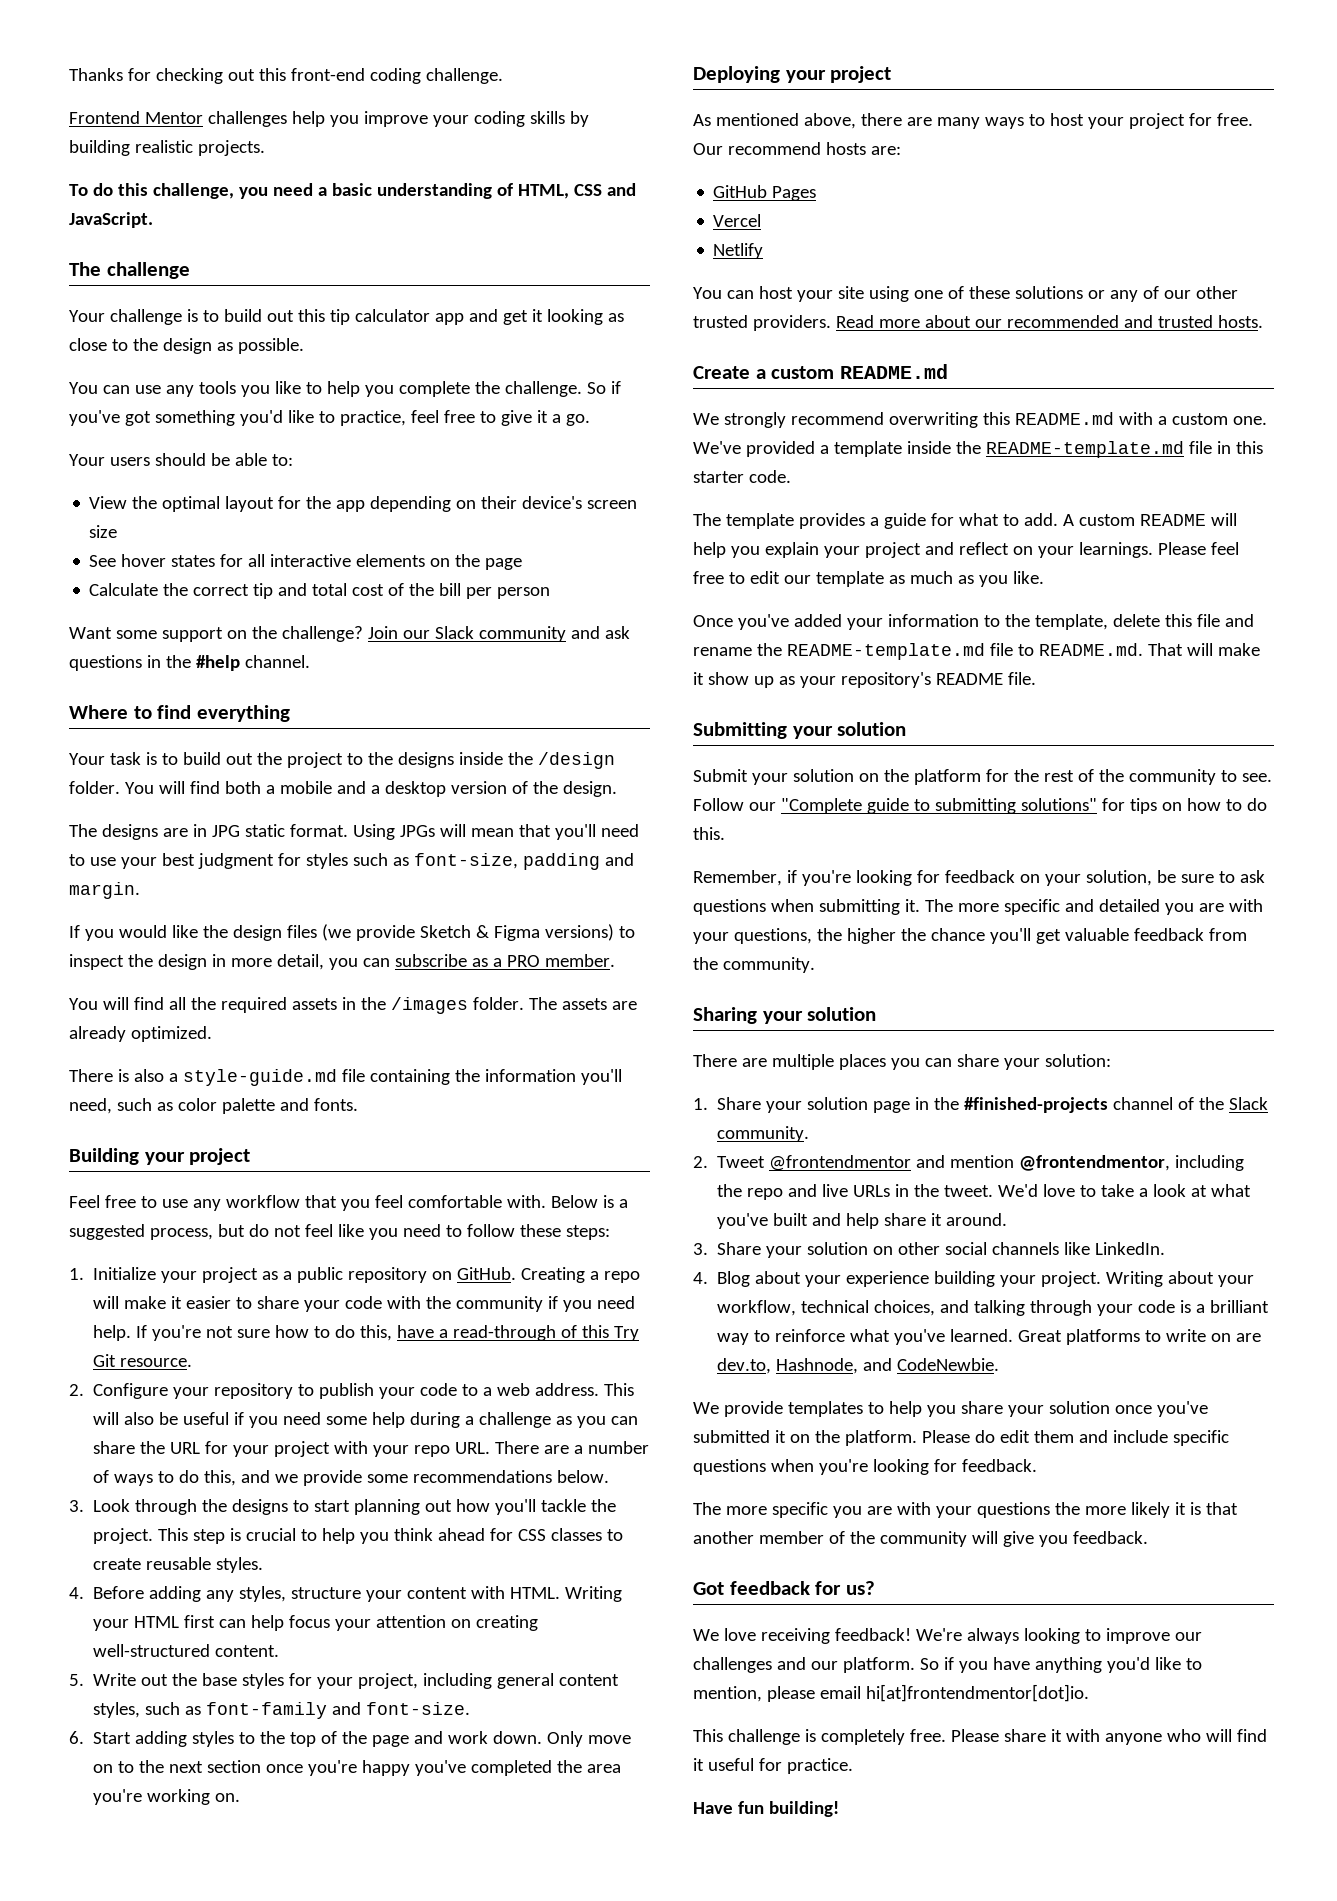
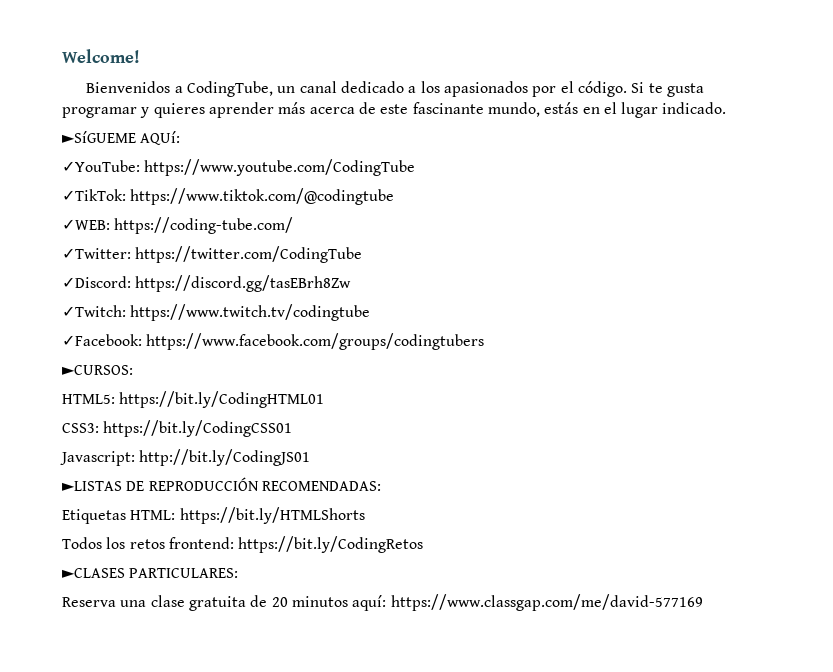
[69,68,503,84] [69,111,589,127] [69,140,265,156] [69,183,636,199] [69,212,153,228] [69,262,190,279] [69,309,624,325] [69,338,304,354] [69,381,621,397] [69,410,590,426] [69,453,293,466] [89,496,638,512] [89,525,118,538] [89,554,523,570] [89,583,551,599] [69,626,630,642] [69,655,310,671] [69,705,290,722] [69,752,615,769] [69,781,617,797] [69,824,639,840] [69,853,634,870] [69,882,140,899] [69,924,635,941] [69,954,615,970] [69,997,637,1014] [69,1026,212,1042] [69,1069,622,1086] [69,1098,358,1114] [69,1148,251,1165] [69,1195,628,1211] [69,1224,610,1240] [69,1267,641,1283] [93,1296,636,1312] [93,1325,640,1341] [93,1354,193,1367] [69,1383,635,1399] [93,1412,639,1428] [93,1441,650,1457] [93,1470,610,1486] [69,1499,617,1515] [93,1528,624,1544] [93,1557,264,1573] [69,1586,623,1602] [93,1615,539,1631] [93,1644,280,1657] [69,1673,620,1689] [93,1702,471,1719] [69,1731,632,1747] [93,1760,622,1776] [93,1789,241,1805] [693,66,892,83] [693,113,1253,129] [693,142,901,155] [713,185,817,201] [713,214,762,227] [713,243,764,259] [693,286,1238,302] [693,315,1263,331] [693,364,948,379] [693,412,1267,428] [693,441,1263,458] [693,470,791,483] [693,513,1237,529] [693,542,1239,558] [693,571,1044,587] [693,614,1254,630] [693,643,1260,660] [693,672,1036,688] [693,722,907,739] [693,769,1272,785] [693,798,1267,814] [693,827,725,840] [693,870,1265,886] [693,899,1263,915] [693,928,1247,944] [693,957,815,973] [693,1007,877,1024] [693,1054,1111,1070] [693,1097,1269,1113] [717,1126,810,1142] [693,1155,1245,1171] [717,1184,1252,1200] [717,1213,1008,1229] [693,1242,1166,1258] [693,1271,1255,1287] [717,1300,1270,1316] [717,1329,1262,1345] [717,1358,1000,1374] [693,1401,1208,1417] [693,1430,1229,1446] [693,1459,1037,1475] [693,1502,1238,1518] [693,1531,1148,1547] [693,1581,875,1595] [693,1628,1202,1644] [693,1657,1202,1673] [693,1684,1089,1702] [693,1729,1267,1745] [693,1758,853,1774] [693,1801,839,1817] Thanks for checking out this front-end coding challenge. // Frontend Mentor challenges help you improve your coding skills by building realistic projects. // To do this challenge, you need a basic understanding of HTML, CSS and JavaScript. // The challenge // Your challenge is to build out this tip calculator app and get it looking as close to the design as possible. // You can use any tools you like to help you complete the challenge. So if you've got something you'd like to practice, feel free to give it a go. // Your users should be able to: // View the optimal layout for the app depending on their device's screen size // See hover states for all interactive elements on the page // Calculate the correct tip and total cost of the bill per person // Want some support on the challenge? Join our Slack community and ask questions in the #help channel. // Where to find everything // Your task is to build out the project to the designs inside the /design folder. You will find both a mobile and a desktop version of the design. // The designs are in JPG static format. Using JPGs will mean that you'll need to use your best judgment for styles such as font-size, padding and margin. // If you would like the design files (we provide Sketch & Figma versions) to inspect the design in more detail, you can subscribe as a PRO member. // You will find all the required assets in the /images folder. The assets are already optimized. // There is also a style-guide.md file containing the information you'll need, such as color palette and fonts. // Building your project // Feel free to use any workflow that you feel comfortable with. Below is a suggested process, but do not feel like you need to follow these steps: // 1. Initialize your project as a public repository on GitHub. Creating a repo will make it easier to share your code with the community if you need help. If you're not sure how to do this, have a read-through of this Try Git resource. // 2. Configure your repository to publish your code to a web address. This will also be useful if you need some help during a challenge as you can share the URL for your project with your repo URL. There are a number of ways to do this, and we provide some recommendations below. // 3. Look through the designs to start planning out how you'll tackle the project. This step is crucial to help you think ahead for CSS classes to create reusable styles. // 4. Before adding any styles, structure your content with HTML. Writing your HTML first can help focus your attention on creating well-structured content. // 5. Write out the base styles for your project, including general content styles, such as font-family and font-size. // 6. Start adding styles to the top of the page and work down. Only move on to the next section once you're happy you've completed the area you're working on. // Deploying your project // As mentioned above, there are many ways to host your project for free. Our recommend hosts are: // GitHub Pages // Vercel // Netlify // You can host your site using one of these solutions or any of our other trusted providers. Read more about our recommended and trusted hosts. // Create a custom README.md // We strongly recommend overwriting this README.md with a custom one. We've provided a template inside the README-template.md file in this starter code. // The template provides a guide for what to add. A custom README will help you explain your project and reflect on your learnings. Please feel free to edit our template as much as you like. // Once you've added your information to the template, delete this file and rename the README-template.md file to README.md. That will make it show up as your repository's README file. // Submitting your solution // Submit your solution on the platform for the rest of the community to see. Follow our "Complete guide to submitting solutions" for tips on how to do this. // Remember, if you're looking for feedback on your solution, be sure to ask questions when submitting it. The more specific and detailed you are with your questions, the higher the chance you'll get valuable feedback from the community. // Sharing your solution // There are multiple places you can share your solution: // 1. Share your solution page in the #finished-projects channel of the Slack community. // 2. Tweet @frontendmentor and mention @frontendmentor, including the repo and live URLs in the tweet. We'd love to take a look at what you've built and help share it around. // 3. Share your solution on other social channels like LinkedIn. // 4. Blog about your experience building your project. Writing about your workflow, technical choices, and talking through your code is a brilliant way to reinforce what you've learned. Great platforms to write on are dev.to, Hashnode, and CodeNewbie. // We provide templates to help you share your solution once you've submitted it on the platform. Please do edit them and include specific questions when you're looking for feedback. // The more specific you are with your questions the more likely it is that another member of the community will give you feedback. // Got feedback for us? // We love receiving feedback! We're always looking to improve our challenges and our platform. So if you have anything you'd like to mention, please email hi[at]frontendmentor[dot]io. // This challenge is completely free. Please share it with anyone who will find it useful for practice. // Have fun building! -> [62,49,140,63] [86,81,704,97] [62,102,727,118] [62,131,181,145] [62,159,416,176] [62,188,395,205] [62,217,294,234] [62,246,363,263] [62,275,352,292] [62,304,371,321] [62,333,485,350] [62,365,133,375] [62,391,325,408] [62,420,293,437] [60,449,311,466] [62,477,381,491] [62,507,365,524] [62,536,424,553] [62,568,239,578] [62,594,703,611] Welcome! // Bienvenidos a CodingTube, un canal dedicado a los apasionados por el código. Si te gusta programar y quieres aprender más acerca de este fascinante mundo, estás en el lugar indicado. // ►SíGUEME AQUí: // ✓YouTube: https://www.youtube.com/CodingTube // ✓TikTok: https://www.tiktok.com/@codingtube // ✓WEB: https://coding-tube.com/ // ✓Twitter: https://twitter.com/CodingTube // ✓Discord: https://discord.gg/tasEBrh8Zw // ✓Twitch: https://www.twitch.tv/codingtube // ✓Facebook: https://www.facebook.com/groups/codingtubers // ►CURSOS: // HTML5: https://bit.ly/CodingHTML01 // CSS3: https://bit.ly/CodingCSS01 // Javascript: http://bit.ly/CodingJS01 // ►LISTAS DE REPRODUCCIÓN RECOMENDADAS: // Etiquetas HTML: https://bit.ly/HTMLShorts // Todos los retos frontend: https://bit.ly/CodingRetos // ►CLASES PARTICULARES: // Reserva una clase gratuita de 20 minutos aquí: https://www.classgap.com/me/david-577169

